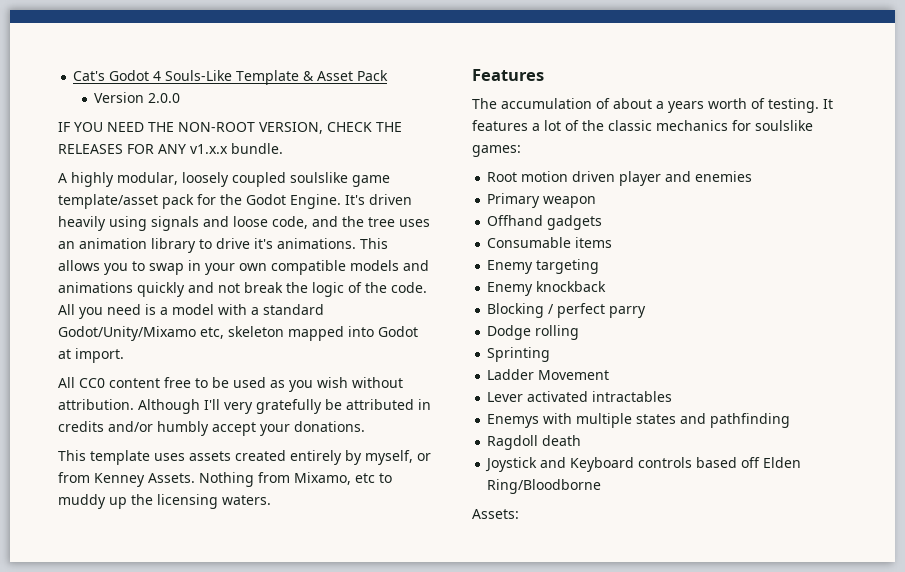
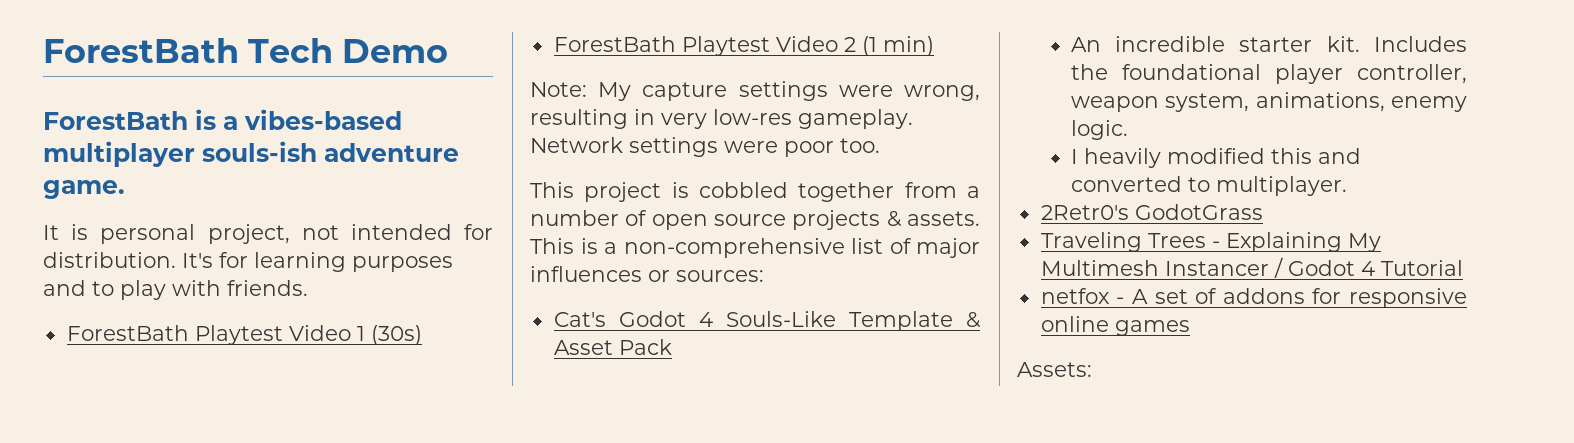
(73, 76) none -> [43,38,449,63] [43,109,402,130] [43,141,459,167] [43,180,125,199] [43,224,494,244] [43,252,453,272] [43,280,308,300] [66,325,422,345] [553,36,934,56] [530,81,980,101] [530,109,913,129] [530,137,880,157] [530,182,980,202] [530,210,980,230] [530,238,980,258] [530,266,764,282] ForestBath Tech Demo // ForestBath is a vibes-based multiplayer souls-ish adventure game. // It is personal project, not intended for distribution. It's for learning purposes and to play with friends. // ForestBath Playtest Video 1 (30s) // ForestBath Playtest Video 2 (1 min) // Note: My capture settings were wrong, resulting in very low-res gameplay. Network settings were poor too. // This project is cobbled together from a number of open source projects & assets. This is a non-comprehensive list of major influences or sources: //
[94,92,181,103] [58,122,402,134] [58,143,283,154] [58,172,390,187] [58,194,412,209] [58,216,430,231] [58,238,388,253] [58,260,429,275] [58,282,427,297] [58,304,324,319] [58,326,418,341] [58,348,124,363] [58,377,403,392] [58,399,431,414] [58,421,365,436] [58,450,431,465] [58,472,392,487] [58,494,271,509] [472,69,544,81] [472,98,833,113] [472,120,813,131] [472,145,521,157] [487,171,753,186] [487,193,597,208] [487,215,603,230] [487,237,613,248] [487,259,600,274] [487,281,607,296] [487,303,647,318] [487,325,580,340] [487,347,551,362] [487,369,610,380] [487,391,673,402] [487,413,791,428] [487,435,582,450] [485,457,802,472] [487,479,602,494] Version 2.0.0 // IF YOU NEED THE NON-ROOT VERSION, CHECK THE RELEASES FOR ANY v1.x.x bundle. // A highly modular, loosely coupled soulslike game template/asset pack for the Godot Engine. It's driven heavily using signals and loose code, and the tree uses an animation library to drive it's animations. This allows you to swap in your own compatible models and animations quickly and not break the logic of the code. All you need is a model with a standard Godot/Unity/Mixamo etc, skeleton mapped into Godot at import. // All CC0 content free to be used as you wish without attribution. Although I'll very gratefully be attributed in credits and/or humbly accept your donations. // This template uses assets created entirely by myself, or from Kenney Assets. Nothing from Mixamo, etc to muddy up the licensing waters. // Features // The accumulation of about a years worth of testing. It features a lot of the classic mechanics for soulslike games: // Root motion driven player and enemies // Primary weapon // Offhand gadgets // Consumable items // Enemy targeting // Enemy knockback // Blocking / perfect parry // Dodge rolling // Sprinting // Ladder Movement // Lever activated intractables // Enemys with multiple states and pathfinding // Ragdoll death // Joystick and Keyboard controls based off Elden Ring/Bloodborne -> [1070,36,1467,52] [1070,64,1467,84] [1070,92,1467,112] [1070,120,1128,140] [1070,148,1361,168] [1070,176,1347,196] [1040,204,1263,220] [1040,232,1381,252] [1040,257,1463,278] [1040,288,1467,308] [1040,316,1190,336] An incredible starter kit. Includes the foundational player controller, weapon system, animations, enemy logic. // I heavily modified this and converted to multiplayer. // 2Retr0's GodotGrass // Traveling Trees - Explaining My Multimesh Instancer / Godot 4 Tutorial // netfox - A set of addons for responsive online games

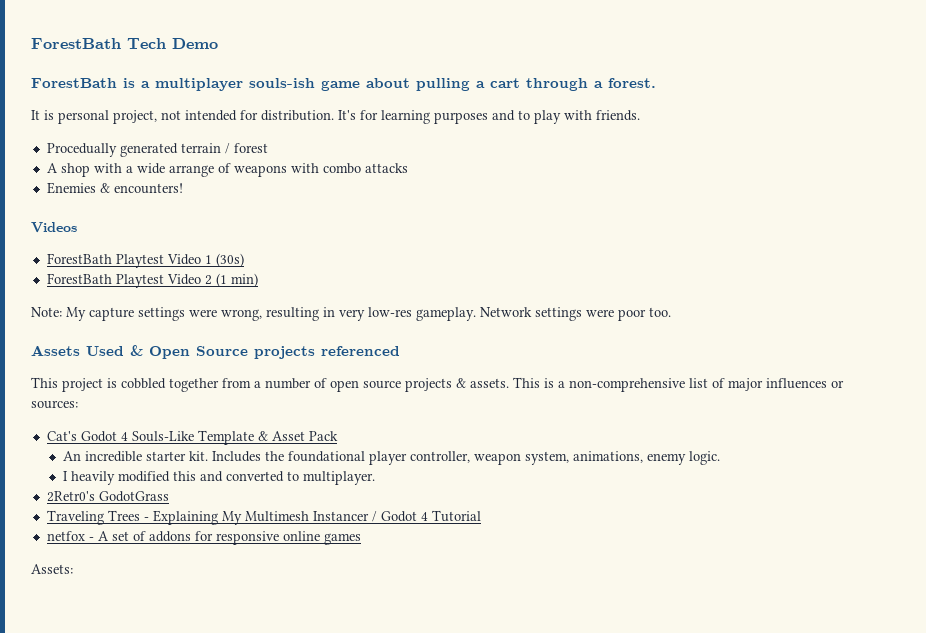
[244,109,402,130] vibes-based -> (150, 84) none
[324,143,459,162] [43,180,125,199] adventure game. -> [321,78,656,91] game about pulling a cart through a forest.
(308, 288) none -> [46,143,268,157] [46,163,408,177] [46,182,183,194] [31,222,77,233] // Procedually generated terrain / forest // A shop with a wide arrange of weapons with combo attacks // Enemies & encounters! // Videos
(880, 145) none -> [31,345,400,359] // Assets Used & Open Source projects referenced

